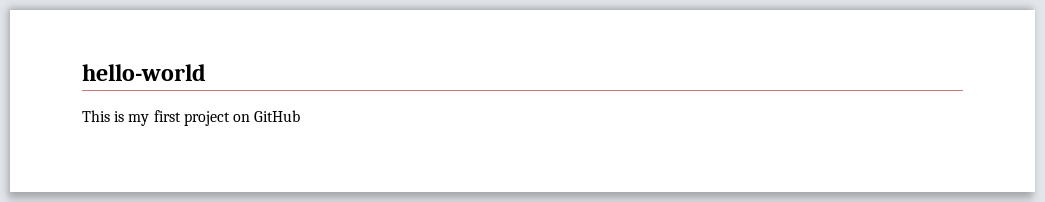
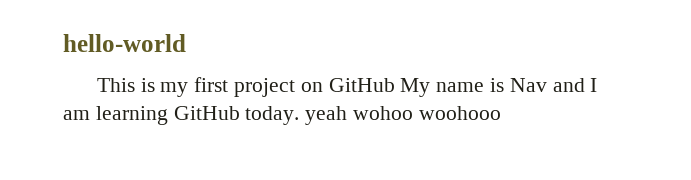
(301, 116) none -> [400,78,598,97] [63,106,501,125] My name is Nav and I am learning GitHub today. yeah wohoo woohooo

